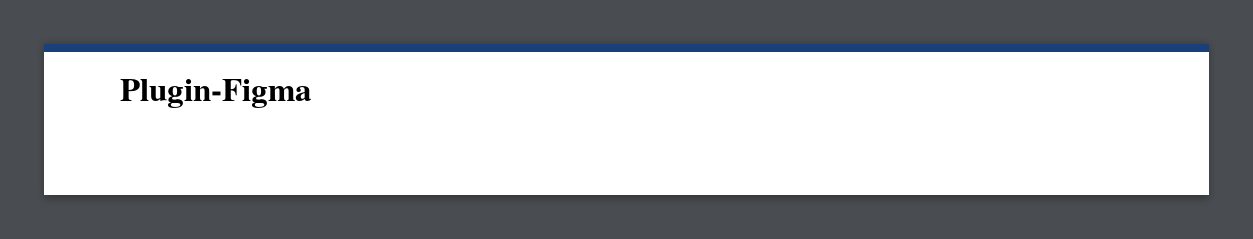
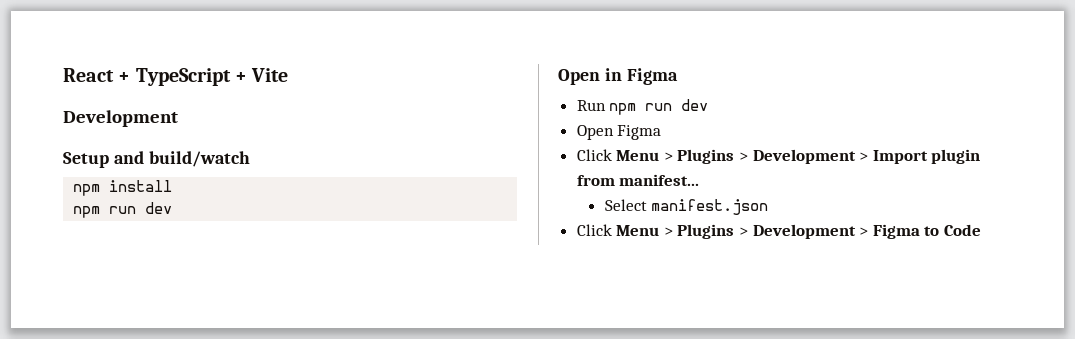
[120,79,312,108] Plugin-Figma -> [63,68,289,86] [63,110,178,127] [63,151,250,168] [73,180,173,196] [73,202,173,218] [558,68,678,85] [576,99,709,115] [576,125,662,140] [576,149,981,164] [576,174,700,186] [604,199,769,215] [576,224,982,239] React + TypeScript + Vite // Development // Setup and build/watch // npm install // npm run dev // Open in Figma // Run npm run dev // Open Figma // Click Menu > Plugins > Development > Import plugin from manifest... // Select manifest.json // Click Menu > Plugins > Development > Figma to Code

